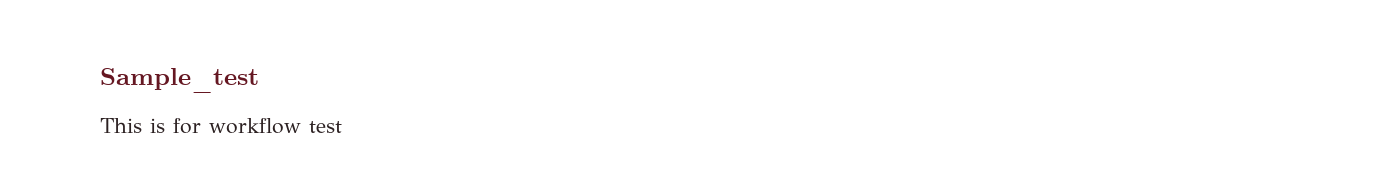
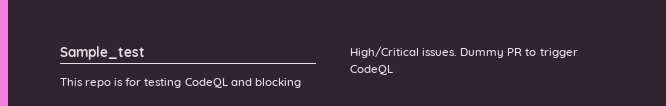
(142, 125) none -> [85,80,112,88] repo
[209,118,342,134] workflow test -> [144,78,301,88] [350,46,578,58] [350,65,393,75] testing CodeQL and blocking High/Critical issues. Dummy PR to trigger CodeQL

